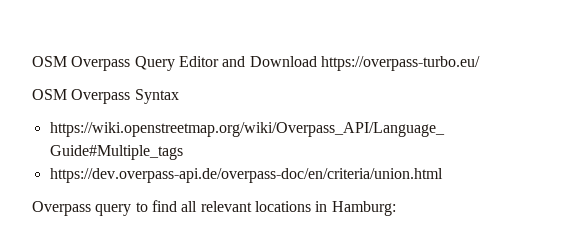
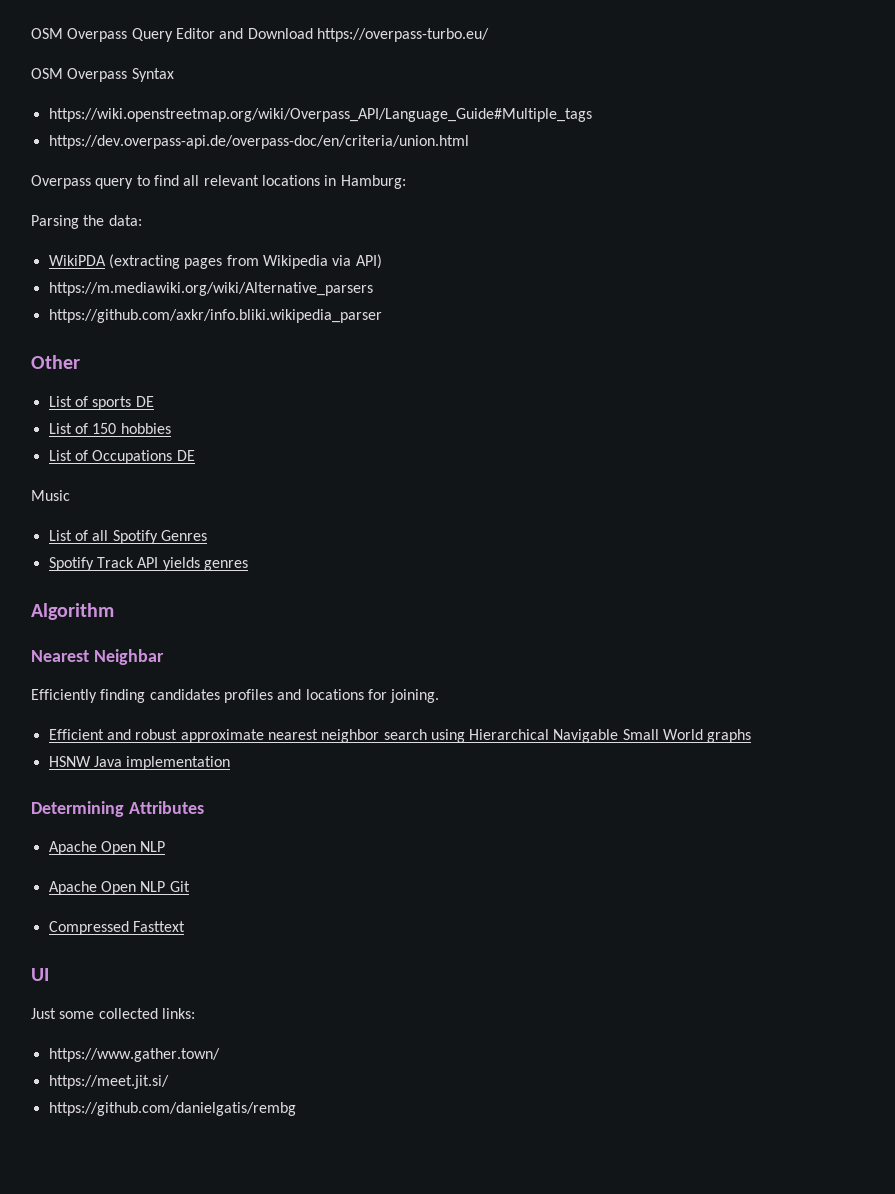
(396, 208) none -> [31,215,142,229] [48,254,382,269] [48,282,373,296] [48,309,382,323] [31,355,80,369] [48,396,154,410] [48,423,171,434] [48,450,195,464] [31,490,70,501] [48,530,207,544] [48,557,248,571] [31,603,114,620] [31,649,164,665] [31,689,440,703] [48,729,752,743] [48,756,231,770] [31,801,204,817] [48,841,166,855] [48,881,190,895] [48,921,185,935] [31,968,49,981] [31,1008,195,1019] [48,1048,220,1062] [48,1075,169,1089] [48,1102,296,1116] // Parsing the data: // WikiPDA (extracting pages from Wikipedia via API) // https://m.mediawiki.org/wiki/Alternative_parsers // https://github.com/axkr/info.bliki.wikipedia_parser // Other // List of sports DE // List of 150 hobbies // List of Occupations DE // Music // List of all Spotify Genres // Spotify Track API yields genres // Algorithm // Nearest Neighbar // Efficiently finding candidates profiles and locations for joining. // Efficient and robust approximate nearest neighbor search using Hierarchical Navigable Small World graphs // HSNW Java implementation // Determining Attributes // Apache Open NLP // Apache Open NLP Git // Compressed Fasttext // UI // Just some collected links: // https://www.gather.town/ // https://meet.jit.si/ // https://github.com/danielgatis/rembg

